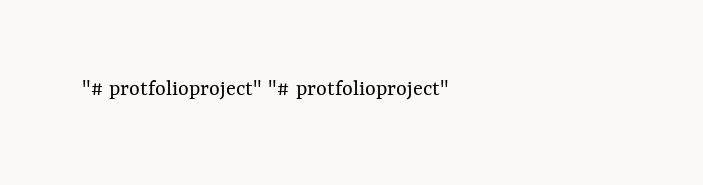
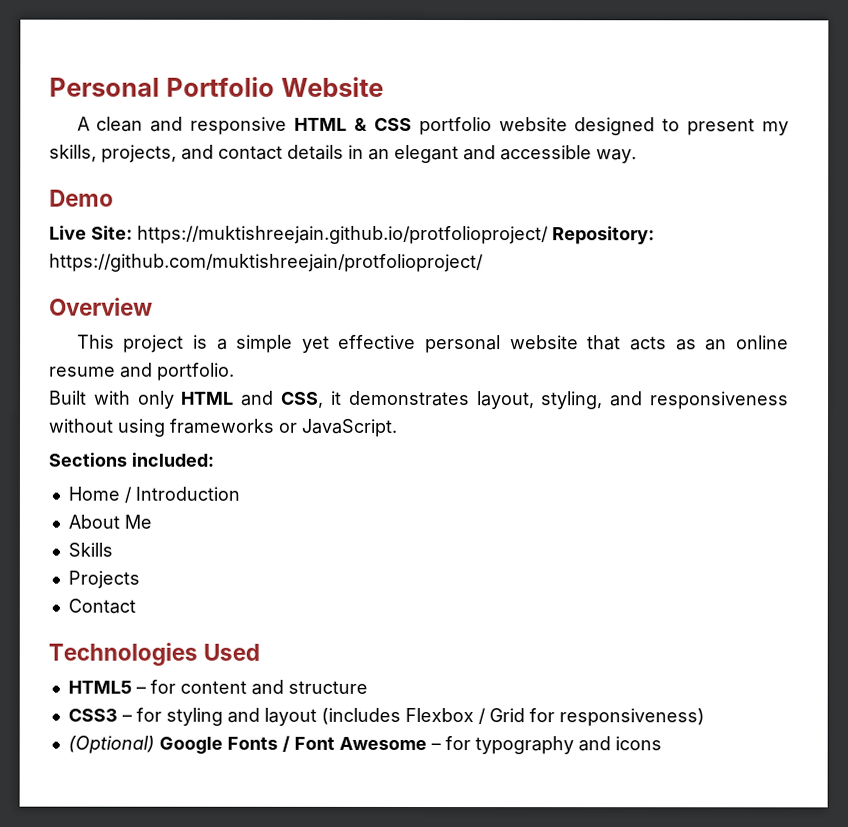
[82,80,449,100] "# protfolioproject" "# protfolioproject" -> [49,76,384,97] [76,116,790,136] [49,144,637,164] [49,189,114,207] [49,225,655,245] [49,253,484,273] [49,297,153,316] [76,334,789,354] [49,362,235,381] [49,390,789,410] [48,418,397,437] [48,452,214,467] [67,486,240,503] [67,514,152,529] [67,542,113,557] [67,570,140,589] [67,598,136,614] [48,642,261,666] [67,679,368,695] [67,707,705,727] [67,735,662,755] Personal Portfolio Website // A clean and responsive HTML & CSS portfolio website designed to present my skills, projects, and contact details in an elegant and accessible way. // Demo // Live Site: https://muktishreejain.github.io/protfolioproject/ Repository: https://github.com/muktishreejain/protfolioproject/ // Overview // This project is a simple yet effective personal website that acts as an online resume and portfolio. // Built with only HTML and CSS, it demonstrates layout, styling, and responsiveness without using frameworks or JavaScript. // Sections included: // Home / Introduction // About Me // Skills // Projects // Contact // Technologies Used // HTML5 – for content and structure // CSS3 – for styling and layout (includes Flexbox / Grid for responsiveness) // (Optional) Google Fonts / Font Awesome – for typography and icons

